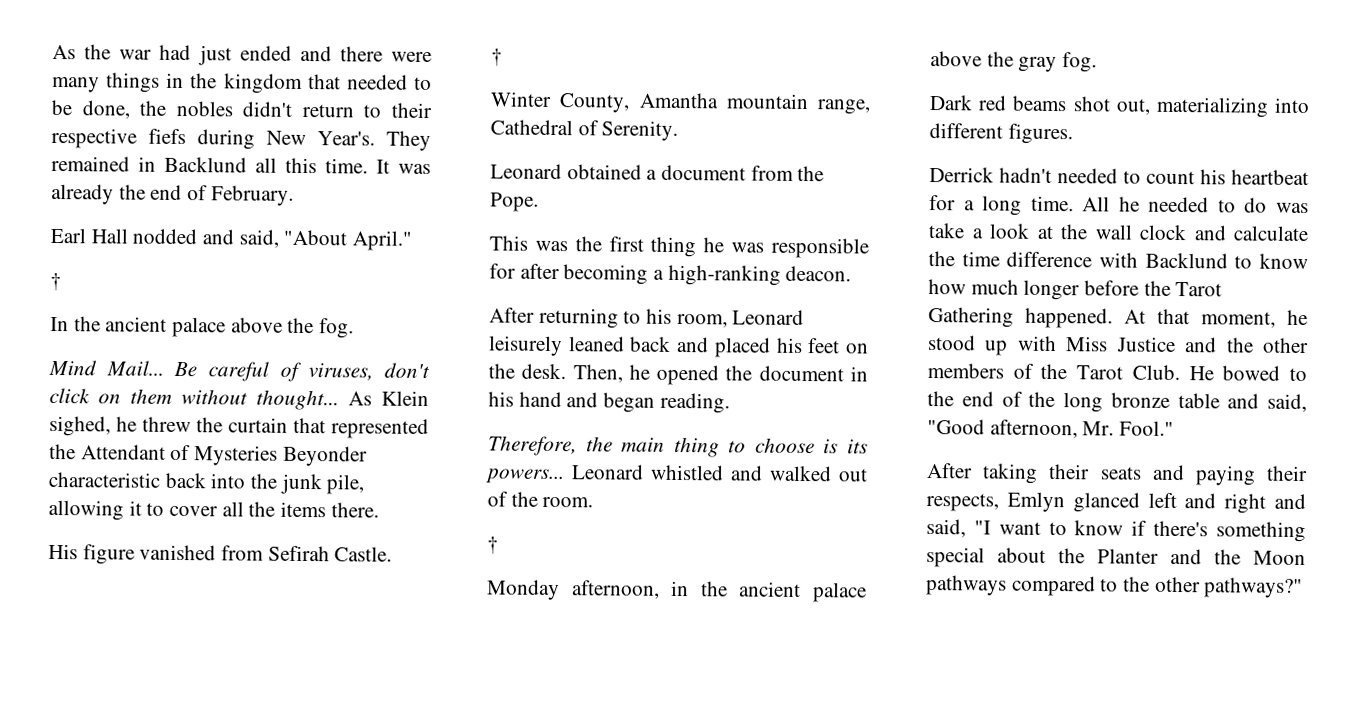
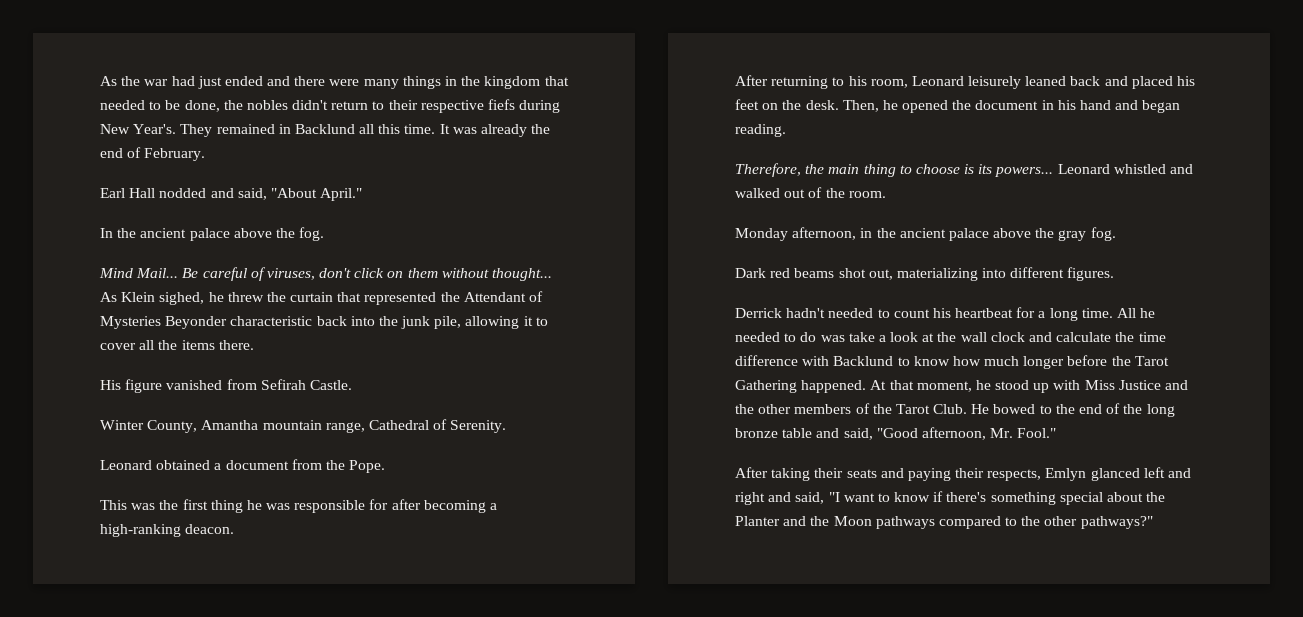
[50,272,62,292] // † -> (363, 194) none
[491,48,503,67] // † -> (352, 385) none
[487,536,499,555] // † -> (886, 194) none

